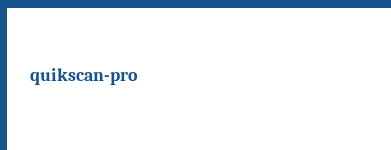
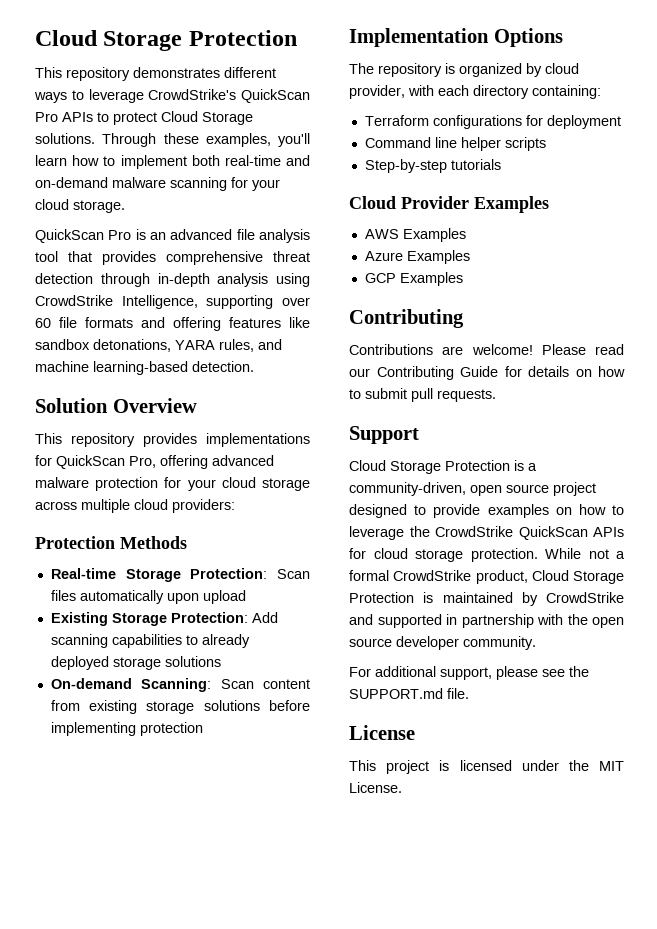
[30,68,138,85] quikscan-pro -> [35,30,297,51] [35,67,276,81] [34,89,310,103] [35,111,253,125] [35,133,310,147] [35,155,310,169] [35,177,280,191] [35,199,125,213] [35,229,310,243] [35,251,310,265] [35,273,310,287] [35,295,310,309] [35,317,310,331] [35,339,282,352] [35,361,254,375] [35,398,197,413] [35,433,310,447] [35,455,274,469] [35,477,310,491] [35,499,235,513] [35,536,187,549] [50,568,310,582] [50,590,246,604] [50,612,278,626] [50,634,250,648] [50,656,221,670] [50,678,310,692] [50,700,310,714] [50,722,203,736] [349,28,563,47] [349,63,579,77] [349,85,601,99] [364,115,621,129] [364,137,546,151] [364,159,501,173] [349,196,549,213] [364,228,466,242] [364,250,470,264] [364,272,463,286] [349,309,464,328] [349,344,624,355] [349,366,625,380] [349,388,496,402] [349,426,419,444] [349,460,537,474] [349,482,596,496] [349,504,624,518] [349,526,624,540] [349,548,625,562] [349,570,624,584] [349,592,624,606] [349,614,624,628] [349,636,536,650] [349,666,589,680] [349,688,469,699] [349,725,415,740] [349,760,624,774] [349,782,402,793] Cloud Storage Protection // This repository demonstrates different ways to leverage CrowdStrike's QuickScan Pro APIs to protect Cloud Storage solutions. Through these examples, you'll learn how to implement both real-time and on-demand malware scanning for your cloud storage. // QuickScan Pro is an advanced file analysis tool that provides comprehensive threat detection through in-depth analysis using CrowdStrike Intelligence, supporting over 60 file formats and offering features like sandbox detonations, YARA rules, and machine learning-based detection. // Solution Overview // This repository provides implementations for QuickScan Pro, offering advanced malware protection for your cloud storage across multiple cloud providers: // Protection Methods // Real-time Storage Protection: Scan files automatically upon upload // Existing Storage Protection: Add scanning capabilities to already deployed storage solutions // On-demand Scanning: Scan content from existing storage solutions before implementing protection // Implementation Options // The repository is organized by cloud provider, with each directory containing: // Terraform configurations for deployment // Command line helper scripts // Step-by-step tutorials // Cloud Provider Examples // AWS Examples // Azure Examples // GCP Examples // Contributing // Contributions are welcome! Please read our Contributing Guide for details on how to submit pull requests. // Support // Cloud Storage Protection is a community-driven, open source project designed to provide examples on how to leverage the CrowdStrike QuickScan APIs for cloud storage protection. While not a formal CrowdStrike product, Cloud Storage Protection is maintained by CrowdStrike and supported in partnership with the open source developer community. // For additional support, please see the SUPPORT.md file. // License // This project is licensed under the MIT License.

